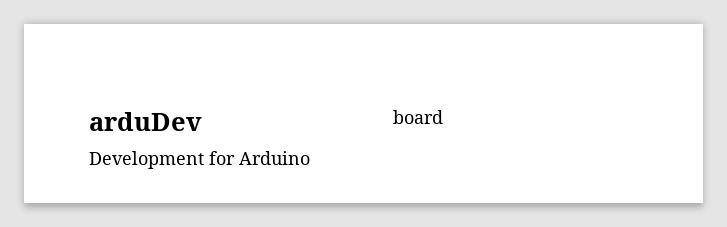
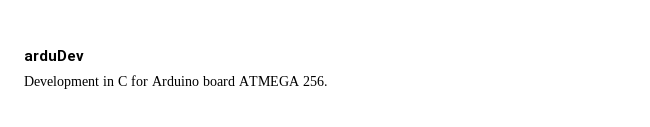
(204, 160) none -> [103,76,127,86] in C
(443, 117) none -> [239,76,328,86] ATMEGA 256.

